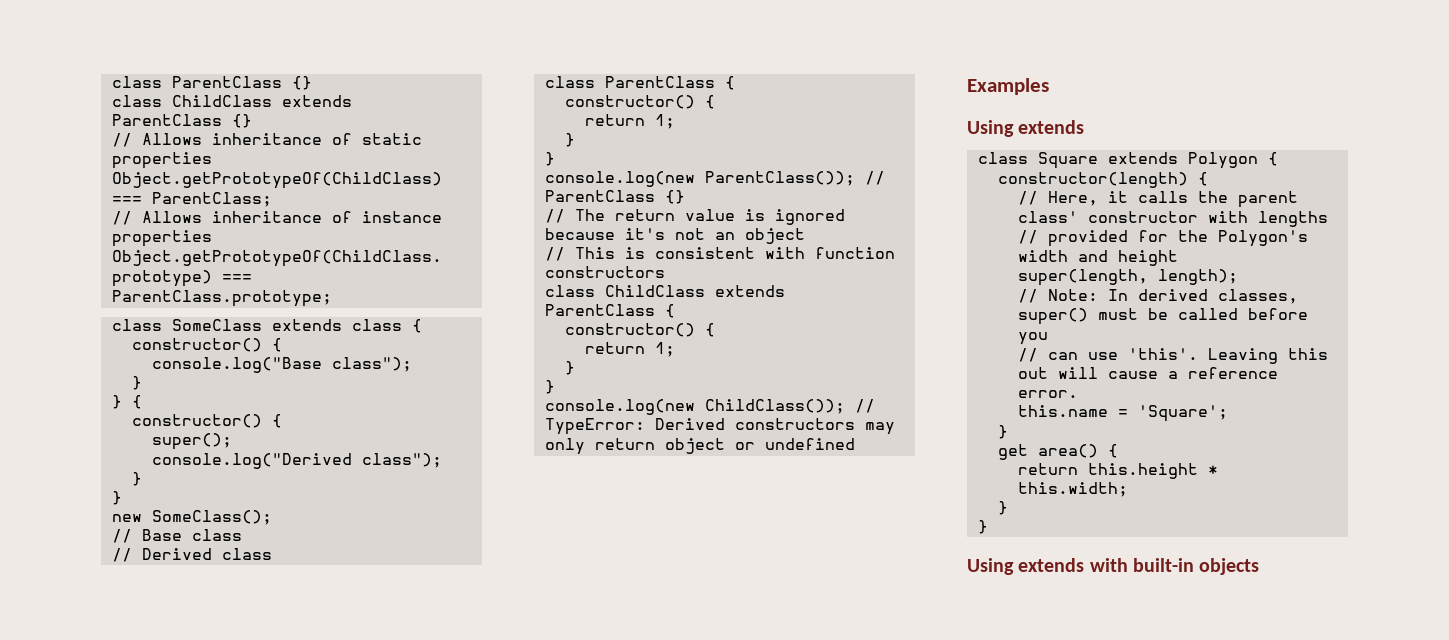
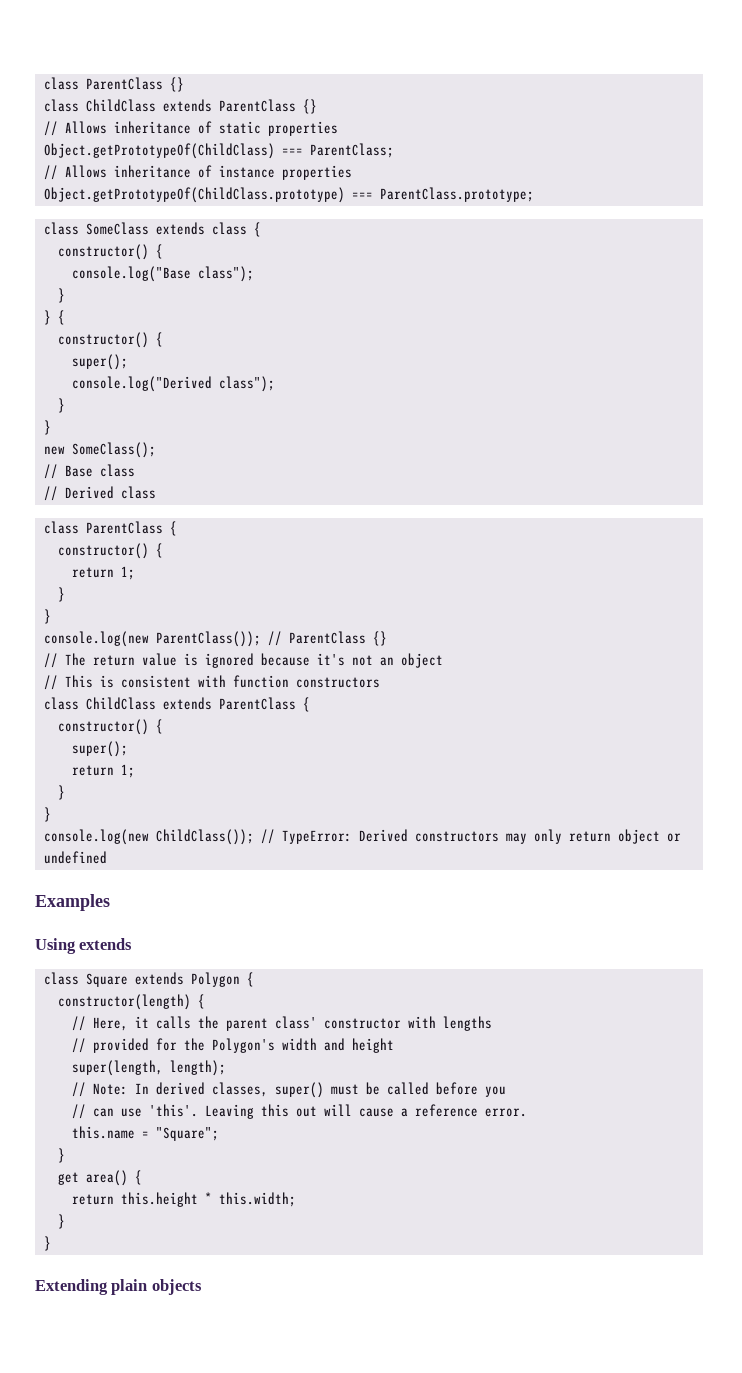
(716, 330) none -> [72,741,129,757] // super();
[1138,405,1229,422] 'Square'; -> [156,1127,220,1141] "Square";
[967,558,1194,575] Using extends with built-in -> [35,1279,148,1295] Extending plain

